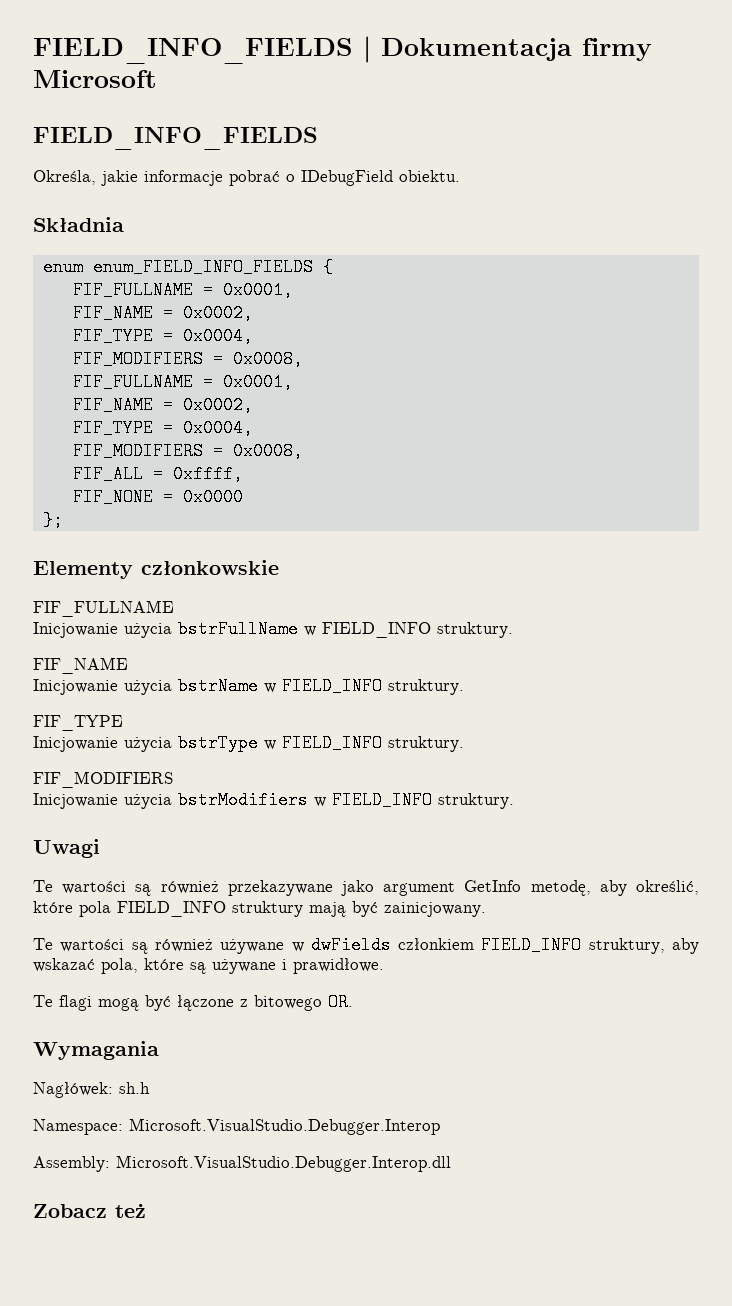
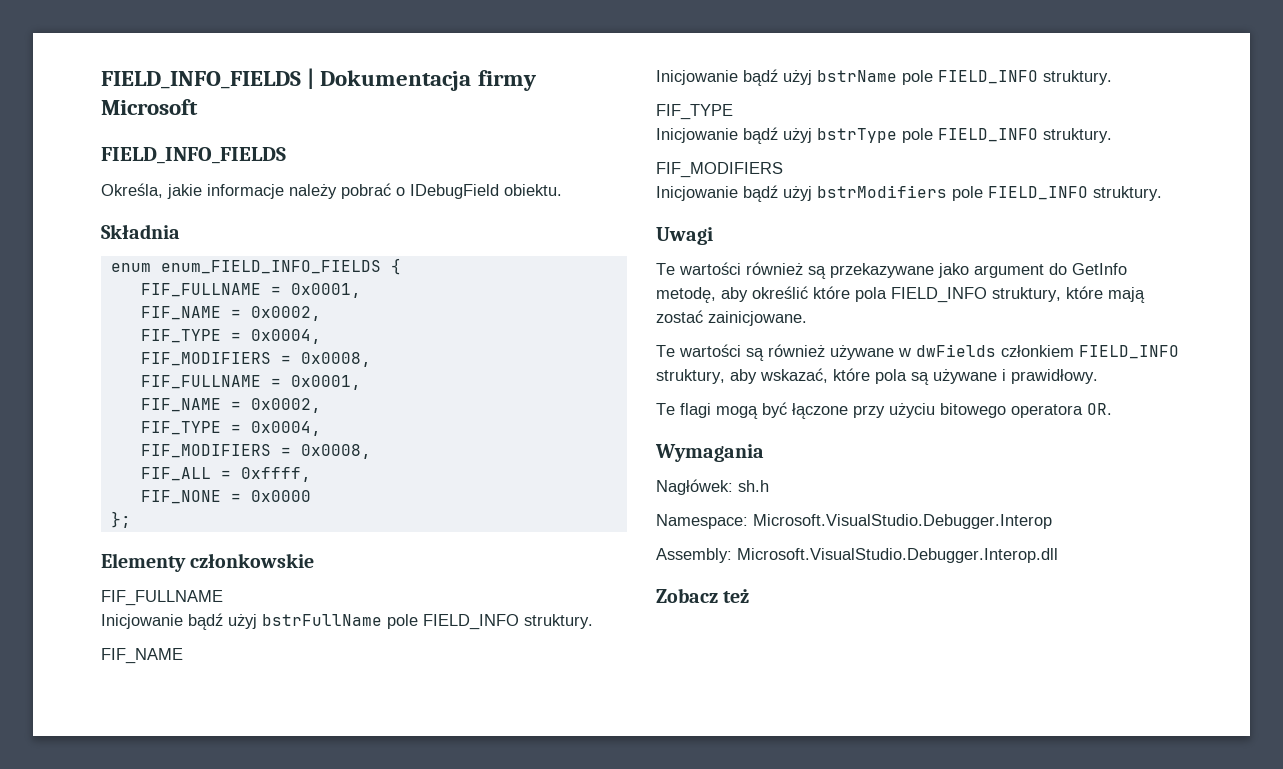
(223, 178) none -> [289,184,337,199] należy
[124,620,316,638] użycia bstrFullName w -> [188,613,418,630] bądź użyj bstrFullName pole
[124,677,276,695] użycia bstrName w -> [743,69,933,86] bądź użyj bstrName pole
[124,734,276,752] użycia bstrType w -> [743,127,933,144] bądź użyj bstrType pole
[124,791,326,809] użycia bstrModifiers w -> [743,185,983,202] bądź użyj bstrModifiers pole
[135,881,219,896] są również -> [746,262,826,279] również są
(456, 889) none -> [1049,263,1067,275] do
[636,880,699,895] określić, -> [752,286,808,299] określić
[232,901,486,917] struktury mają być zainicjowany. -> [992,286,1145,303] [656,310,807,326] struktury, które mają zostać zainicjowane.
[33,958,184,974] wskazać pola, które -> [760,368,907,384] wskazać, które pola
[293,958,384,974] prawidłowe. -> [1011,369,1098,384] prawidłowy.
[240,995,322,1011] z bitowego -> [853,403,1083,418] przy użyciu bitowego operatora

